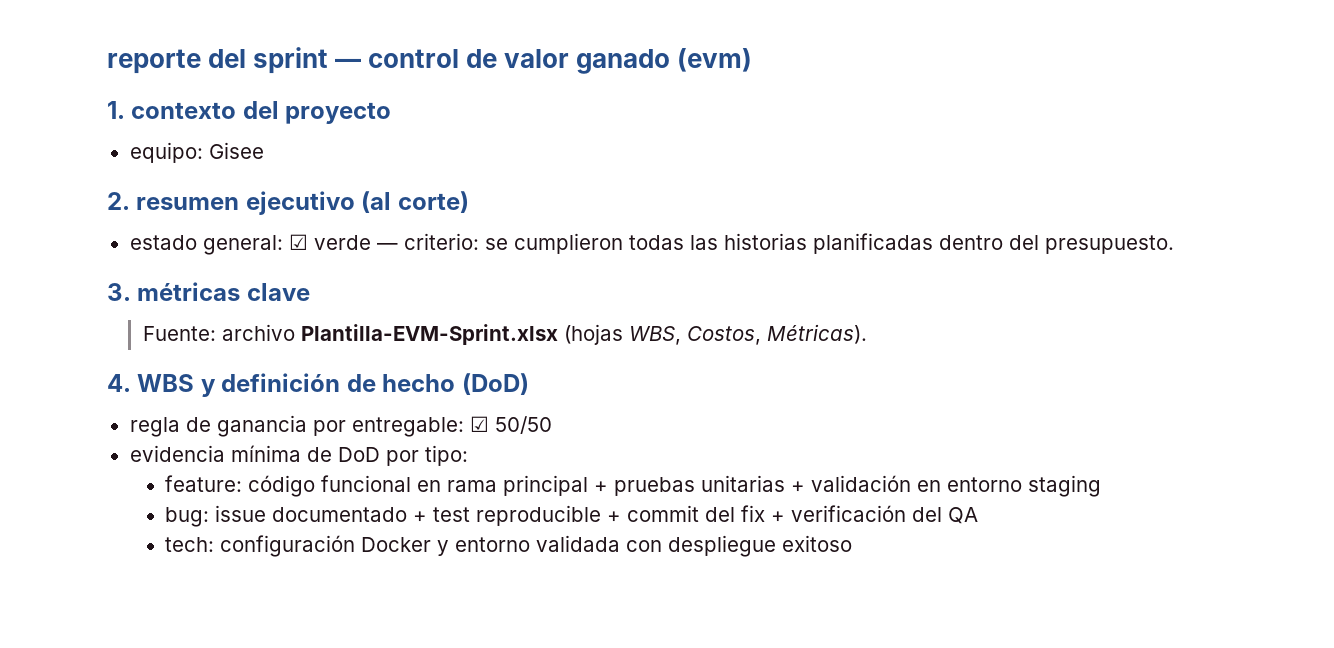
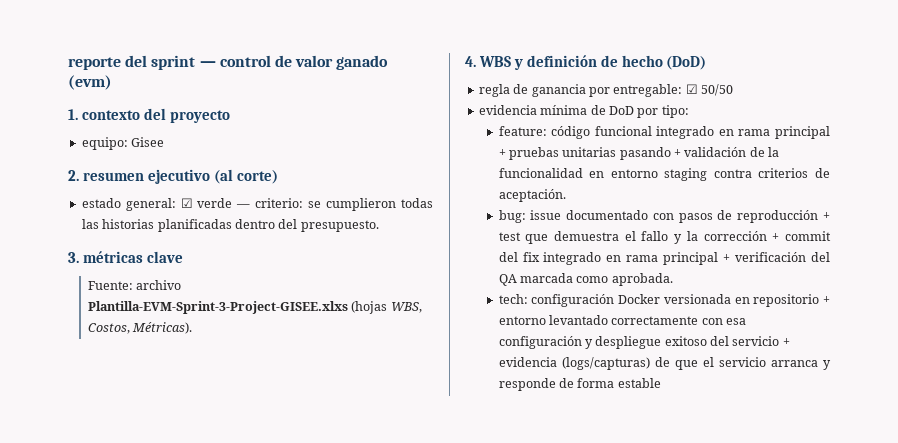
[300,324,558,345] Plantilla-EVM-Sprint.xlsx -> [87,301,348,314] Plantilla-EVM-Sprint-3-Project-GISEE.xlxs
(412, 483) none -> [656,126,715,139] integrado
(786, 483) none -> [619,147,671,160] pasando
(912, 483) none -> [749,147,780,157] [498,168,583,178] de la funcionalidad
(1102, 486) none -> [713,168,830,178] [498,189,566,202] contra criterios de aceptación.
[413,505,766,526] + test reproducible + commit del fix -> [652,210,830,223] [498,231,831,244] [498,252,719,265] con pasos de reproducción + test que demuestra el fallo y la corrección + commit del fix integrado en rama principal
(979, 515) none -> [519,273,673,286] marcada como aprobada.
[437,535,853,557] y entorno validada con despliegue exitoso -> [663,294,830,307] [498,315,747,325] [498,336,790,349] [498,357,831,370] [498,378,661,391] versionada en repositorio + entorno levantado correctamente con esa configuración y despliegue exitoso del servicio + evidencia (logs/capturas) de que el servicio arranca y responde de forma estable

